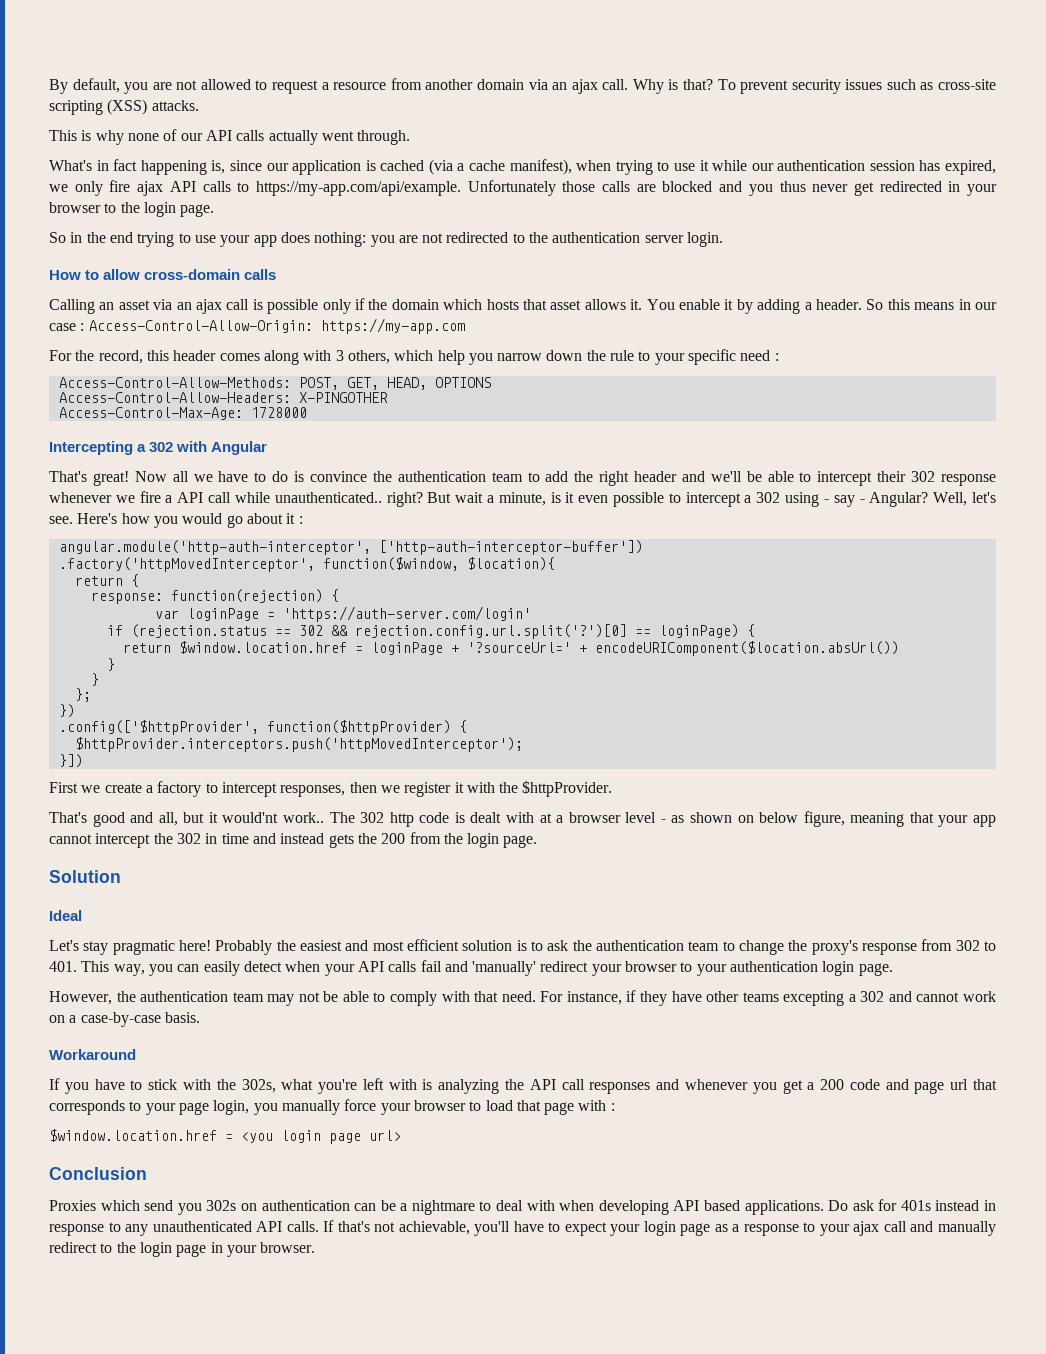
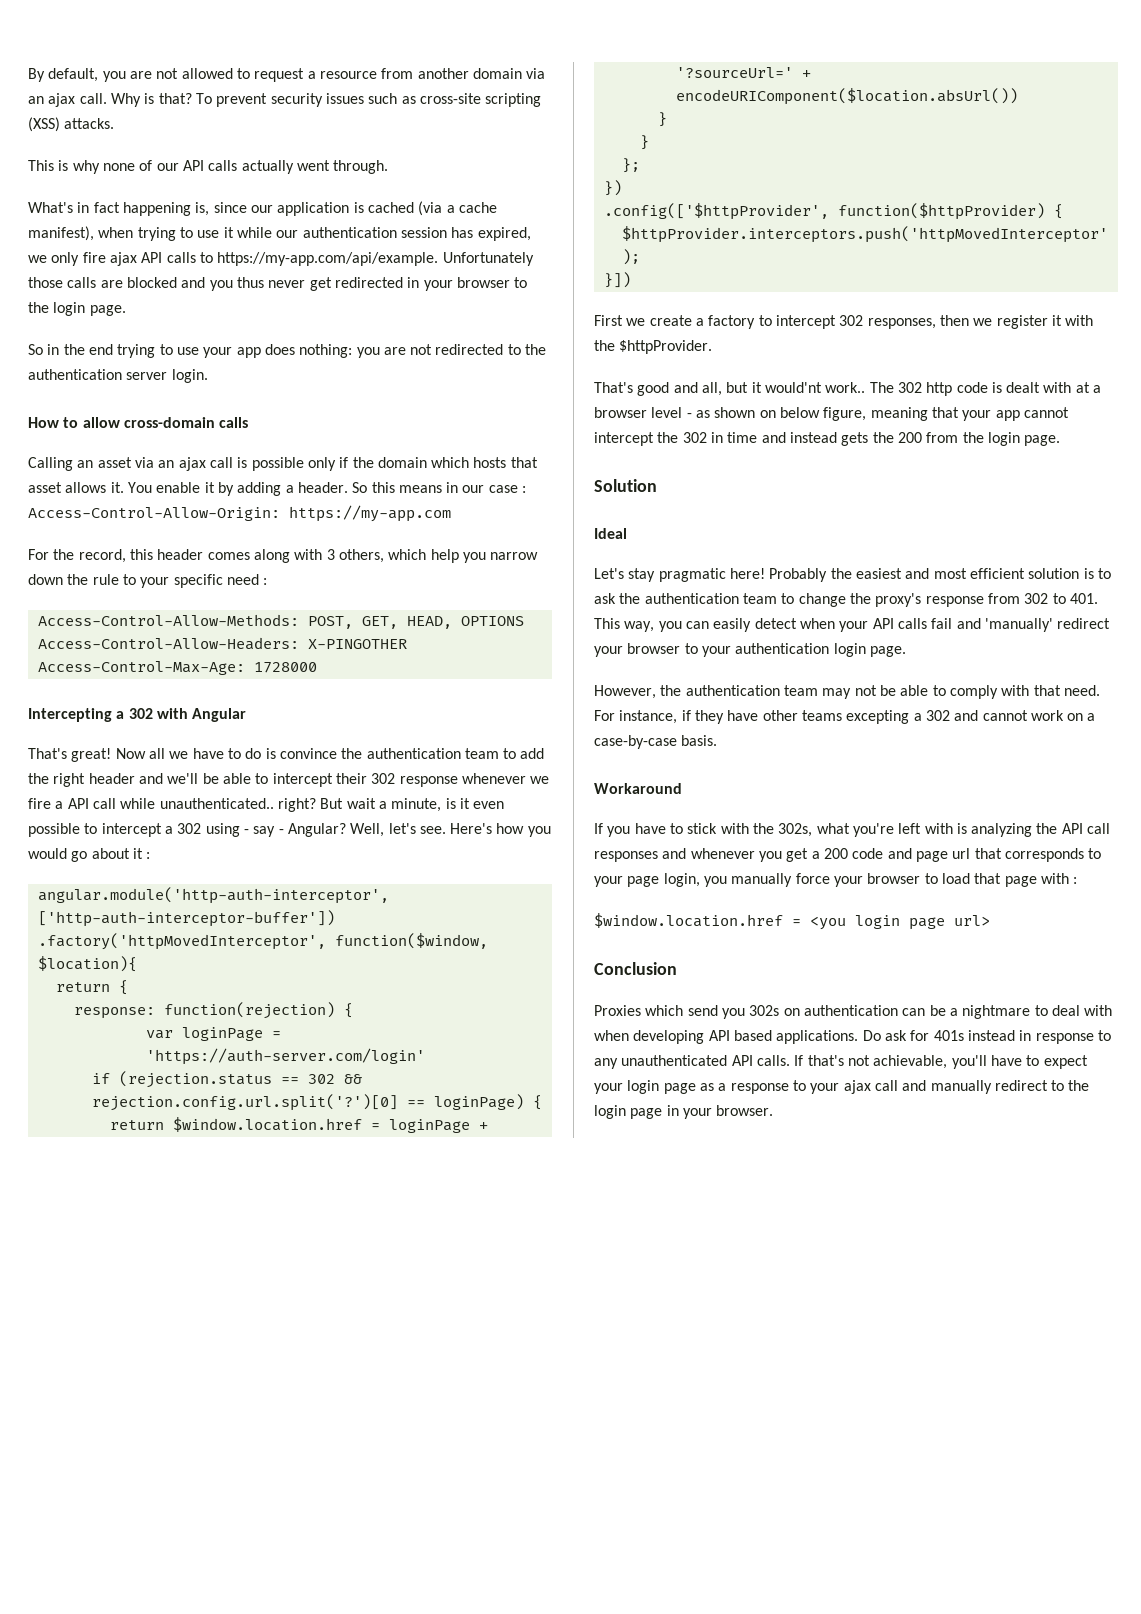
(277, 789) none -> [839,315,864,326] 302

